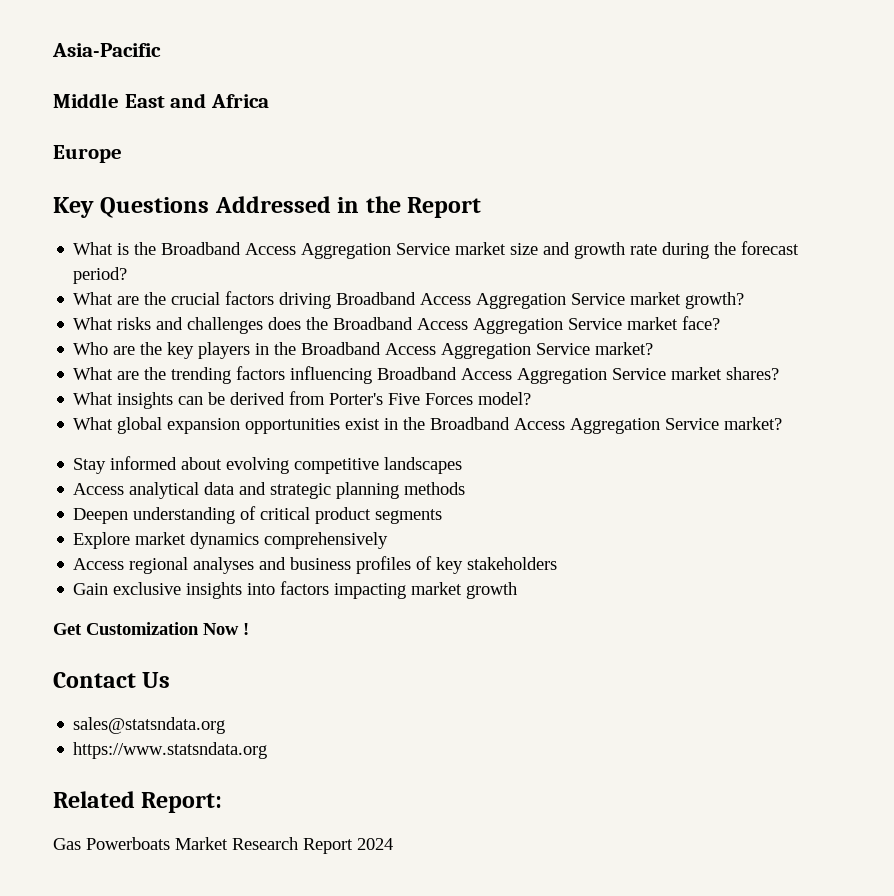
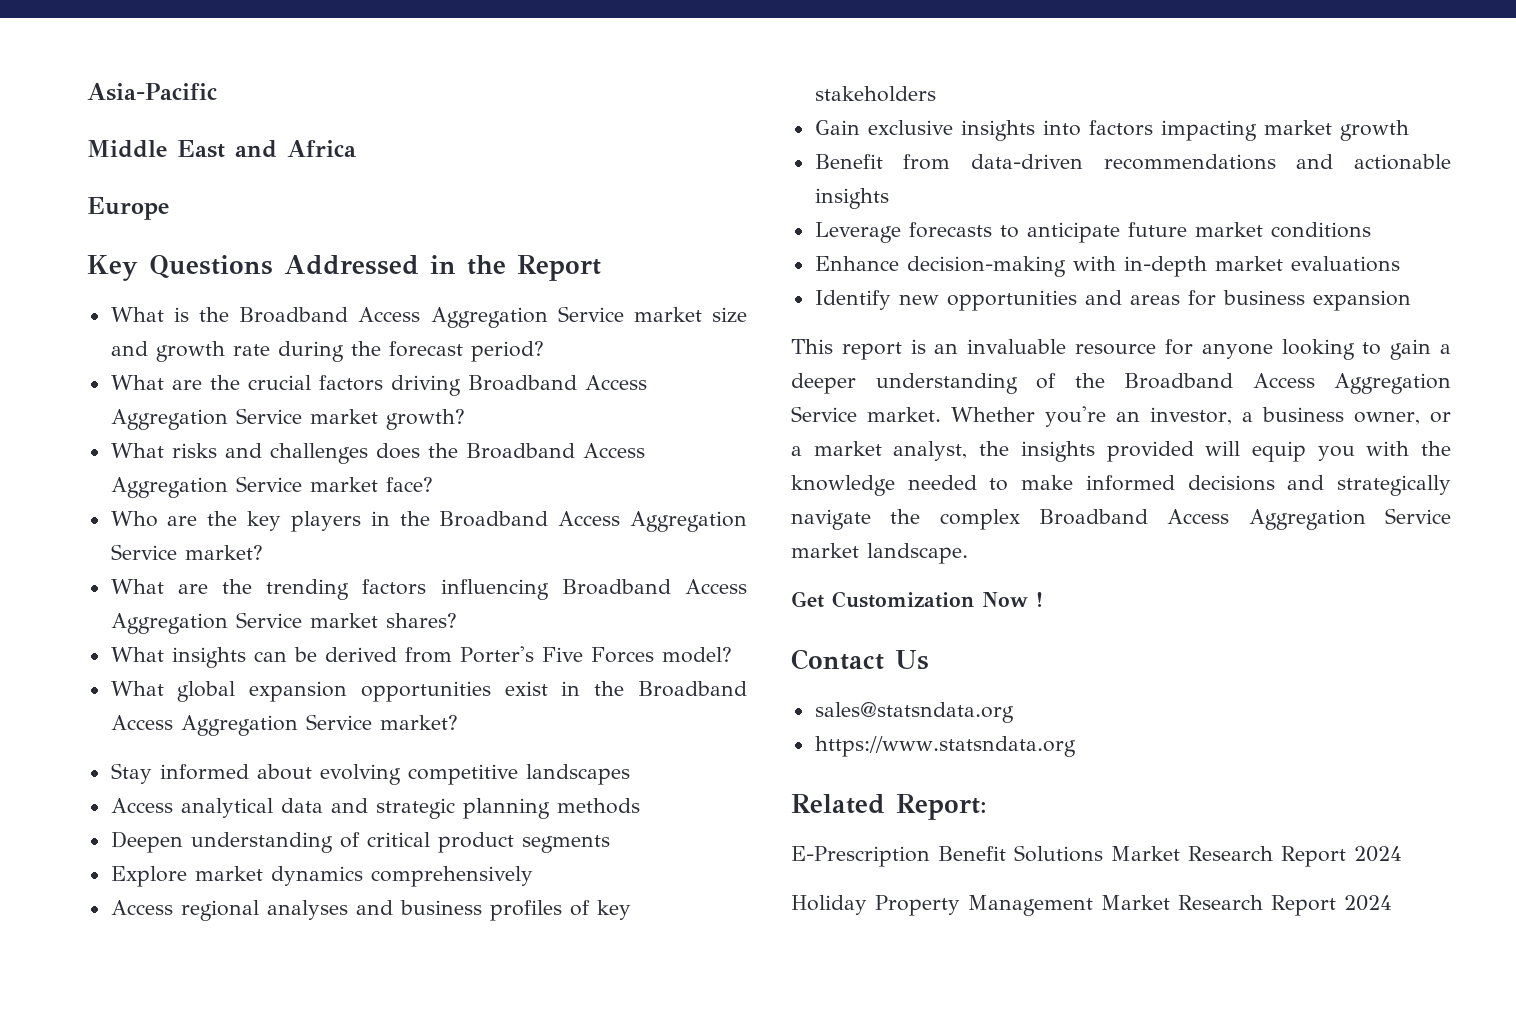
(518, 590) none -> [814,154,1451,170] [814,188,889,209] [814,222,1371,243] [814,256,1400,277] [814,290,1411,311] [791,339,1451,360] [791,373,1451,394] [791,406,1451,427] [791,441,1451,462] [791,475,1451,496] [791,508,1451,530] [791,543,968,564] // Benefit from data-driven recommendations and actionable insights // Leverage forecasts to anticipate future market conditions // Enhance decision-making with in-depth market evaluations // Identify new opportunities and areas for business expansion // This report is an invaluable resource for anyone looking to gain a deeper understanding of the Broadband Access Aggregation Service market. Whether you're an investor, a business owner, or a market analyst, the insights provided will equip you with the knowledge needed to make informed decisions and strategically navigate the complex Broadband Access Aggregation Service market landscape.
[53,837,393,854] Gas Powerboats Market Research Report 2024 -> [791,845,1402,867] [791,895,1392,916] E-Prescription Benefit Solutions Market Research Report 2024 // Holiday Property Management Market Research Report 2024

